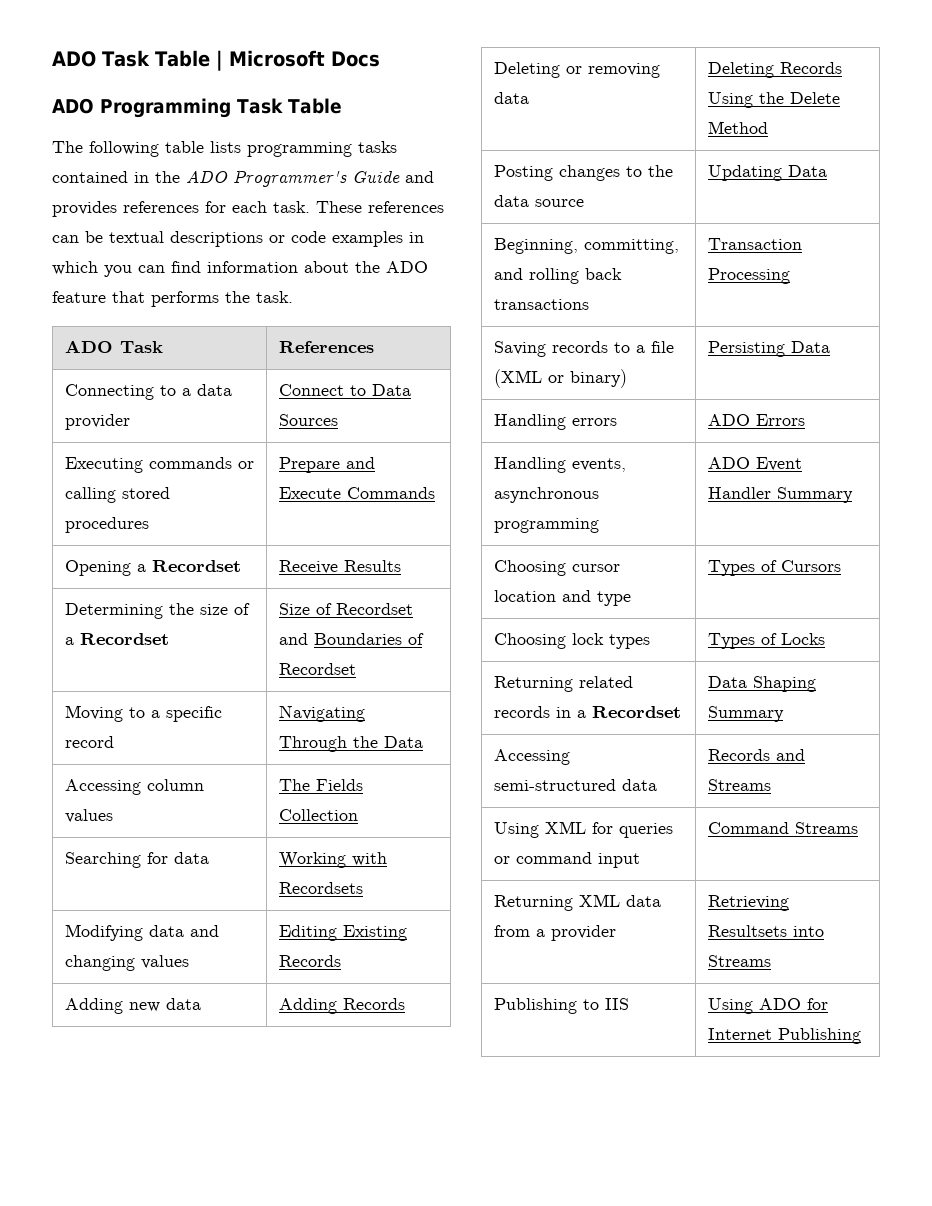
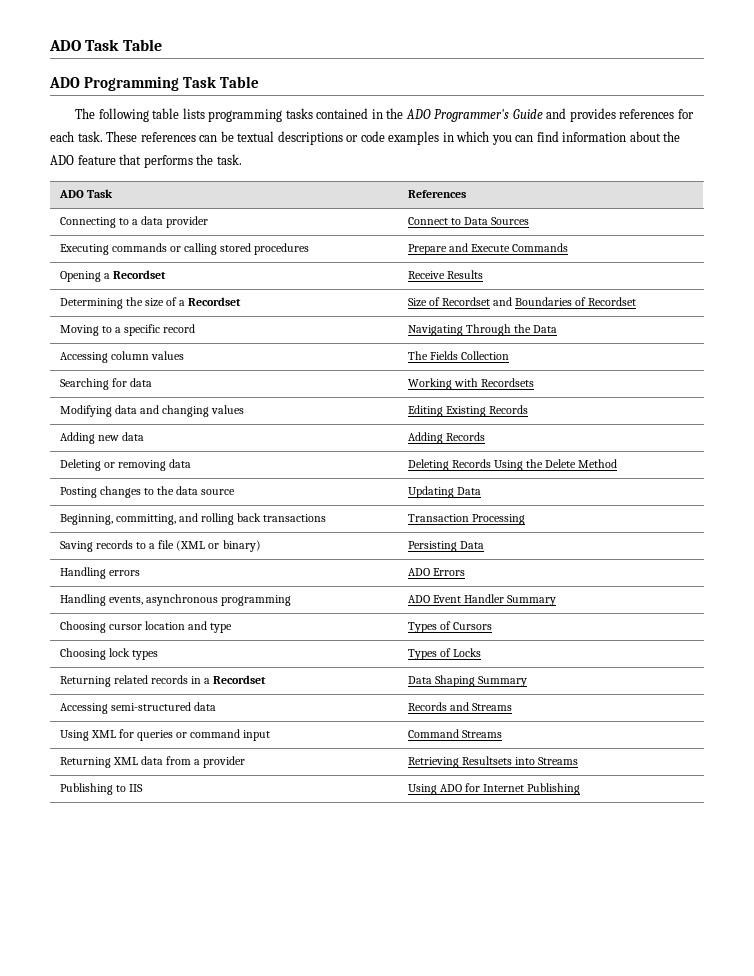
[215,50,380,71] | Microsoft Docs -> (162, 45) none

